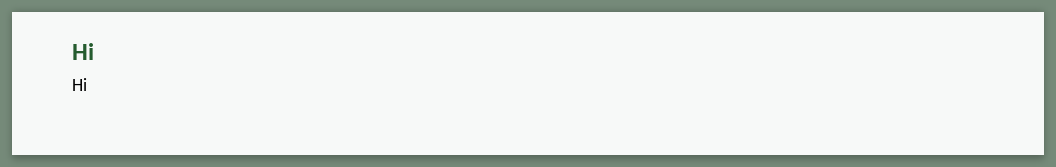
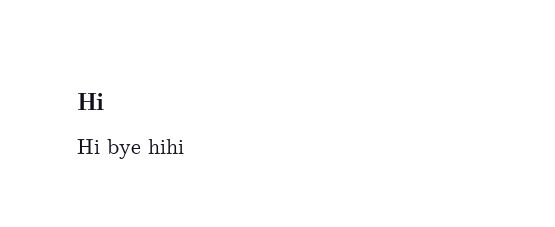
(87, 84) none -> [107,139,184,159] bye hihi

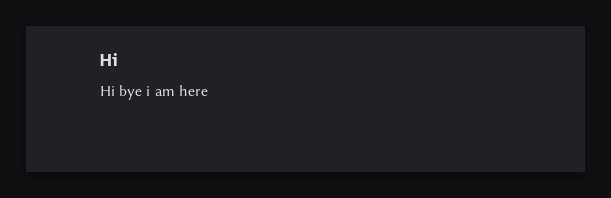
[148,139,184,154] hihi -> [146,85,208,96] i am here

